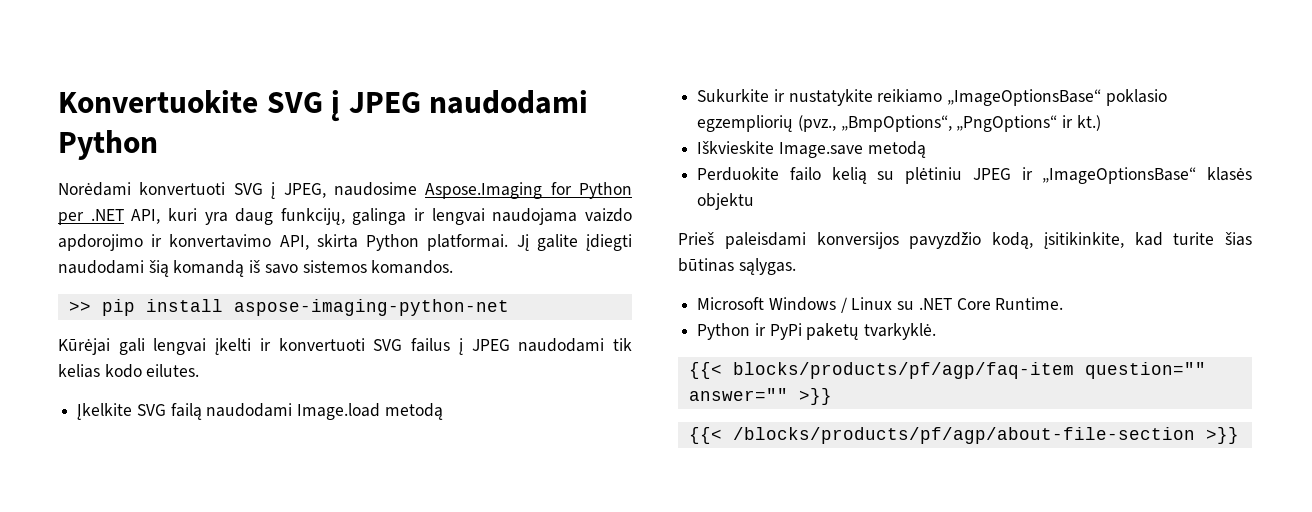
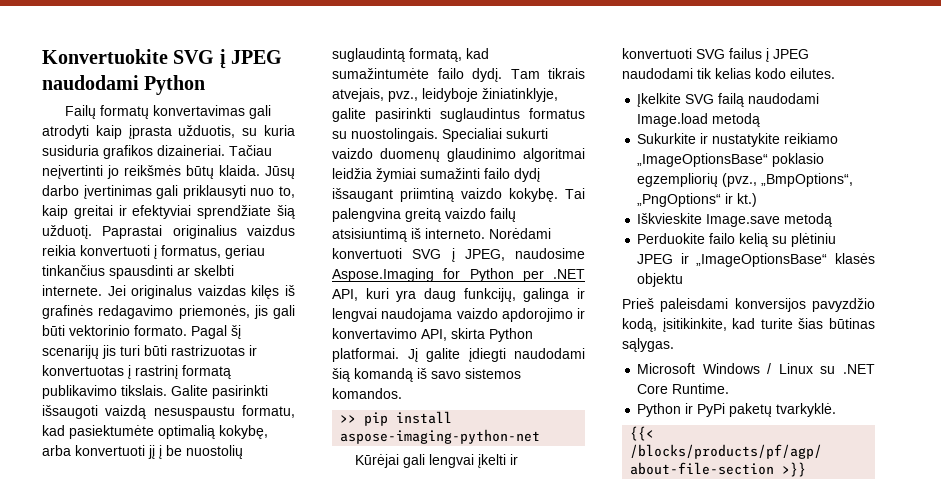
(158, 145) none -> [64,105,271,119] [42,125,295,139] [42,145,272,159] [42,165,295,179] [42,185,295,199] [42,205,295,219] [42,225,295,239] [42,245,265,259] [42,265,234,279] [42,285,295,299] [42,305,295,319] [42,325,241,339] [42,345,257,359] [42,365,231,379] [42,385,268,399] [42,405,295,419] [42,425,268,439] [42,445,243,459] [332,48,489,62] [332,68,585,82] [332,88,558,102] [332,108,585,122] [332,128,548,142] [332,148,585,162] [332,168,540,182] [332,188,585,202] [332,208,516,222] [332,228,485,242] Failų formatų konvertavimas gali atrodyti kaip įprasta užduotis, su kuria susiduria grafikos dizaineriai. Tačiau neįvertinti jo reikšmės būtų klaida. Jūsų darbo įvertinimas gali priklausyti nuo to, kaip greitai ir efektyviai sprendžiate šią užduotį. Paprastai originalius vaizdus reikia konvertuoti į formatus, geriau tinkančius spausdinti ar skelbti internete. Jei originalus vaizdas kilęs iš grafinės redagavimo priemonės, jis gali būti vektorinio formato. Pagal šį scenarijų jis turi būti rastrizuotas ir konvertuotas į rastrinį formatą publikavimo tikslais. Galite pasirinkti išsaugoti vaizdą nesuspaustu formatu, kad pasiektumėte optimalią kokybę, arba konvertuoti jį į be nuostolių suglaudintą formatą, kad sumažintumėte failo dydį. Tam tikrais atvejais, pvz., leidyboje žiniatinklyje, galite pasirinkti suglaudintus formatus su nuostolingais. Specialiai sukurti vaizdo duomenų glaudinimo algoritmai leidžia žymiai sumažinti failo dydį išsaugant priimtiną vaizdo kokybę. Tai palengvina greitą vaizdo failų atsisiuntimą iš interneto.
[688,362,1206,379] [688,388,832,405] // {{< blocks/products/pf/agp/faq-item question="" answer="" >}} -> (837, 410) none

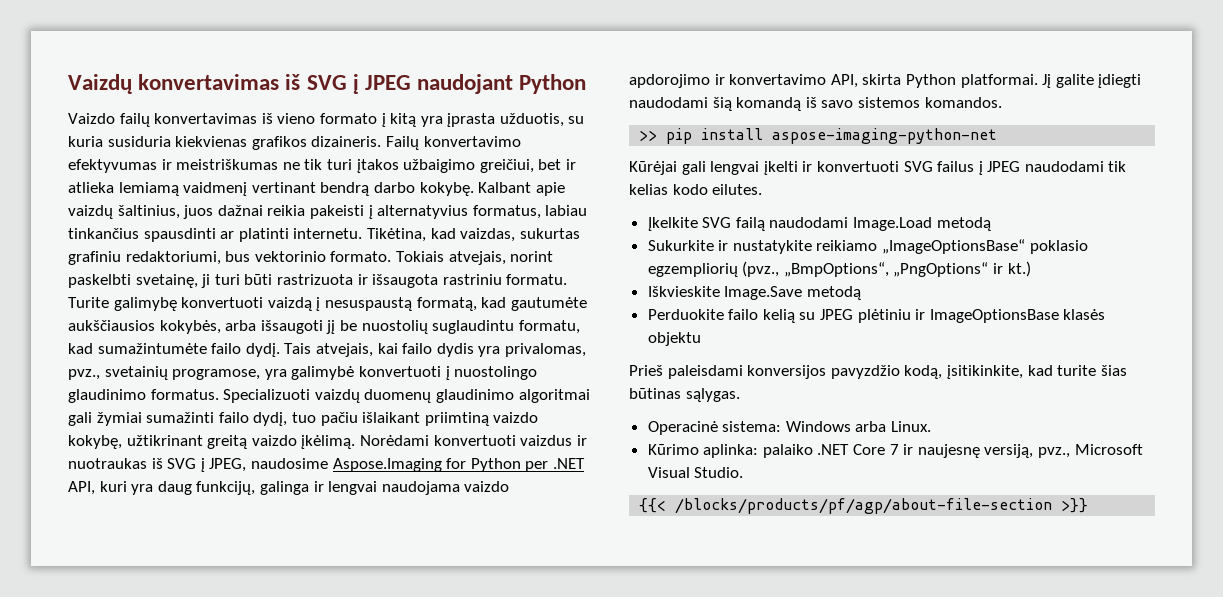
[42,49,168,64] Konvertuokite -> [68,74,301,94] Vaizdų konvertavimas iš
[42,75,139,90] naudodami -> [417,74,514,94] naudojant
[64,105,271,119] [42,125,122,139] Failų formatų konvertavimas gali atrodyti kaip -> [68,113,443,127] Vaizdo failų konvertavimas iš vieno formato į kitą yra
[103,145,272,159] [42,165,295,179] [42,185,295,199] [42,205,295,219] [42,225,295,239] [42,245,265,259] [42,265,234,279] [42,285,295,299] [42,305,295,319] [42,325,241,339] [42,345,257,359] [42,365,231,379] [42,385,268,399] [42,405,295,419] [42,425,268,439] [42,445,243,459] [332,48,489,62] [332,68,585,82] [332,88,558,102] [332,108,585,122] [332,128,548,142] [332,148,373,159] grafikos dizaineriai. Tačiau neįvertinti jo reikšmės būtų klaida. Jūsų darbo įvertinimas gali priklausyti nuo to, kaip greitai ir efektyviai sprendžiate šią užduotį. Paprastai originalius vaizdus reikia konvertuoti į formatus, geriau tinkančius spausdinti ar skelbti internete. Jei originalus vaizdas kilęs iš grafinės redagavimo priemonės, jis gali būti vektorinio formato. Pagal šį scenarijų jis turi būti rastrizuotas ir konvertuotas į rastrinį formatą publikavimo tikslais. Galite pasirinkti išsaugoti vaizdą nesuspaustu formatu, kad pasiektumėte optimalią kokybę, arba konvertuoti jį į be nuostolių suglaudintą formatą, kad sumažintumėte failo dydį. Tam tikrais atvejais, pvz., leidyboje žiniatinklyje, galite pasirinkti suglaudintus formatus su nuostolingais. Specialiai sukurti vaizdo -> [175,136,521,150] [68,159,576,173] [68,182,565,196] [68,205,588,219] [68,228,580,242] [68,251,554,265] [68,274,568,288] [68,297,587,311] [68,320,580,334] [68,343,586,357] [68,366,538,380] [68,389,360,403] kiekvienas grafikos dizaineris. Failų konvertavimo efektyvumas ir meistriškumas ne tik turi įtakos užbaigimo greičiui, bet ir atlieka lemiamą vaidmenį vertinant bendrą darbo kokybę. Kalbant apie vaizdų šaltinius, juos dažnai reikia pakeisti į alternatyvius formatus, labiau tinkančius spausdinti ar platinti internetu. Tikėtina, kad vaizdas, sukurtas grafiniu redaktoriumi, bus vektorinio formato. Tokiais atvejais, norint paskelbti svetainę, ji turi būti rastrizuota ir išsaugota rastriniu formatu. Turite galimybę konvertuoti vaizdą į nesuspaustą formatą, kad gautumėte aukščiausios kokybės, arba išsaugoti jį be nuostolių suglaudintu formatu, kad sumažintumėte failo dydį. Tais atvejais, kai failo dydis yra privalomas, pvz., svetainių programose, yra galimybė konvertuoti į nuostolingo glaudinimo formatus. Specializuoti vaizdų
[332,168,372,179] leidžia -> [68,412,92,426] gali
[514,168,540,182] [332,188,585,202] [332,208,516,222] [332,228,551,242] [332,248,402,259] dydį išsaugant priimtiną vaizdo kokybę. Tai palengvina greitą vaizdo failų atsisiuntimą iš interneto. Norėdami konvertuoti -> [253,412,539,426] [68,435,587,449] [68,458,163,469] dydį, tuo pačiu išlaikant priimtiną vaizdo kokybę, užtikrinant greitą vaizdo įkėlimą. Norėdami konvertuoti vaizdus ir nuotraukas iš
[637,113,709,127] Image.load -> [853,217,933,231] Image.Load
[706,214,781,227] Image.save -> [724,286,803,300] Image.Save
[791,233,837,247] [637,253,828,267] plėtiniu JPEG ir „ImageOptionsBase“ -> [820,309,1059,323] JPEG plėtiniu ir ImageOptionsBase
[637,363,875,374] [637,383,730,394] [637,403,837,417] Microsoft Windows / Linux su .NET Core Runtime. // Python ir PyPi paketų tvarkyklė. -> [647,421,932,435] [647,444,1143,458] [647,467,744,478] Operacinė sistema: Windows arba Linux. // Kūrimo aplinka: palaiko .NET Core 7 ir naujesnę versiją, pvz., Microsoft Visual Studio.

